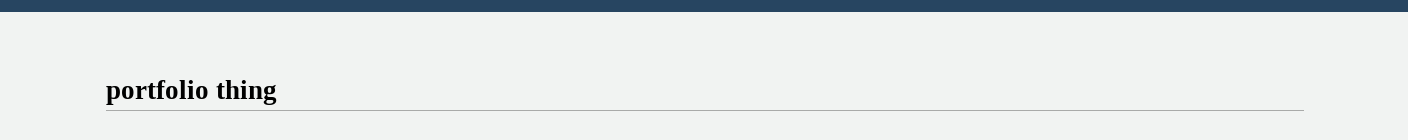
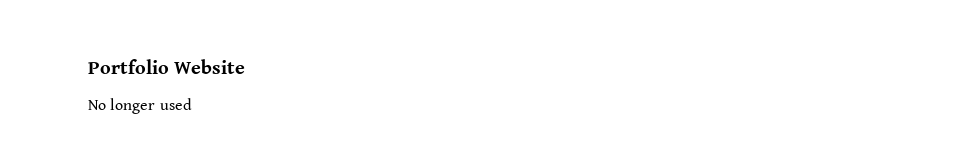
[106,80,278,105] portfolio thing -> [88,59,246,74] [88,98,192,114] Portfolio Website // No longer used

